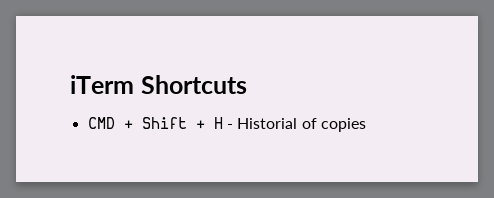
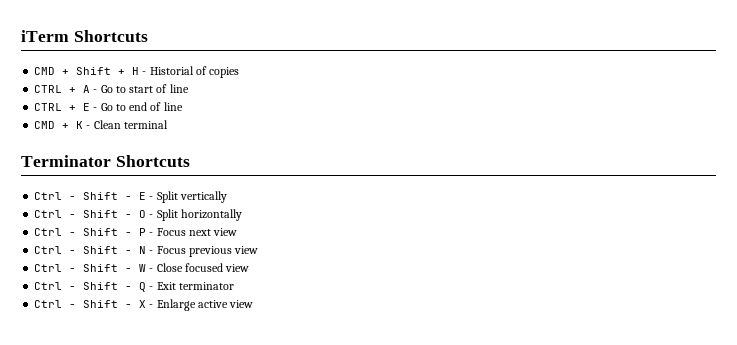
(366, 125) none -> [34,84,189,93] [34,102,183,111] [34,120,168,129] [21,155,190,167] [34,191,227,203] [34,209,242,221] [34,228,238,236] [34,246,259,257] [34,263,250,272] [34,282,234,292] [34,299,254,311] // CTRL + A - Go to start of line // CTRL + E - Go to end of line // CMD + K - Clean terminal // Terminator Shortcuts // Ctrl - Shift - E - Split vertically // Ctrl - Shift - O - Split horizontally // Ctrl - Shift - P - Focus next view // Ctrl - Shift - N - Focus previous view // Ctrl - Shift - W - Close focused view // Ctrl - Shift - Q - Exit terminator // Ctrl - Shift - X - Enlarge active view

